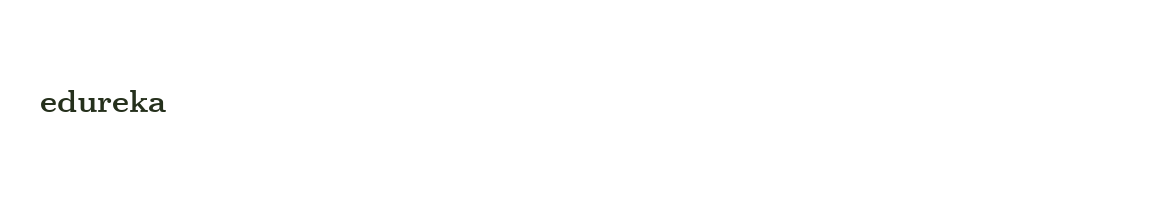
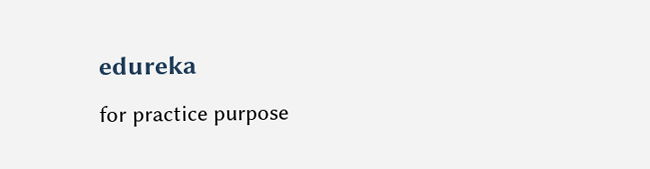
(166, 101) none -> [99,105,290,127] // for practice purpose

